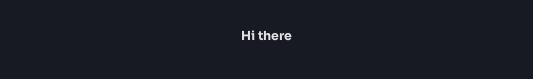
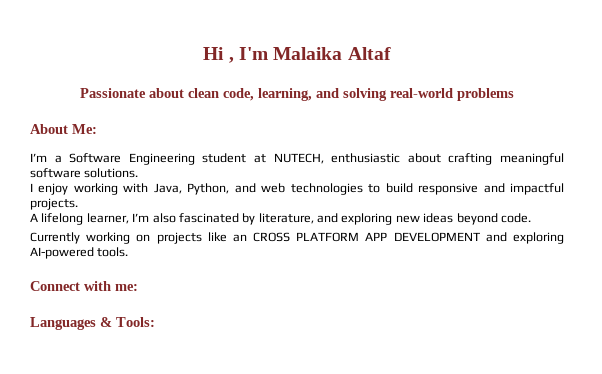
[258,30,293,41] there -> [228,47,391,63] [80,88,514,101] [30,124,97,134] [30,153,565,165] [30,168,139,178] [30,183,564,195] [30,198,78,210] [30,213,531,225] [30,232,564,244] [30,247,129,259] [30,281,138,291] [30,317,155,330] , I'm Malaika Altaf // Passionate about clean code, learning, and solving real-world problems // About Me: // I’m a Software Engineering student at NUTECH, enthusiastic about crafting meaningful software solutions. // I enjoy working with Java, Python, and web technologies to build responsive and impactful projects. // A lifelong learner, I’m also fascinated by literature, and exploring new ideas beyond code. // Currently working on projects like an CROSS PLATFORM APP DEVELOPMENT and exploring AI-powered tools. // Connect with me: // Languages & Tools:

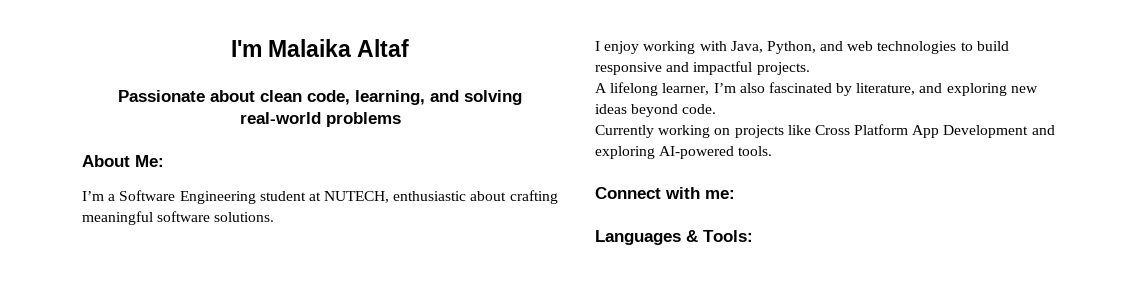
[203,47,234,63] Hi , -> (230, 48) none
[232,232,480,242] an CROSS PLATFORM APP DEVELOPMENT -> [814,124,1029,138] Cross Platform App Development

